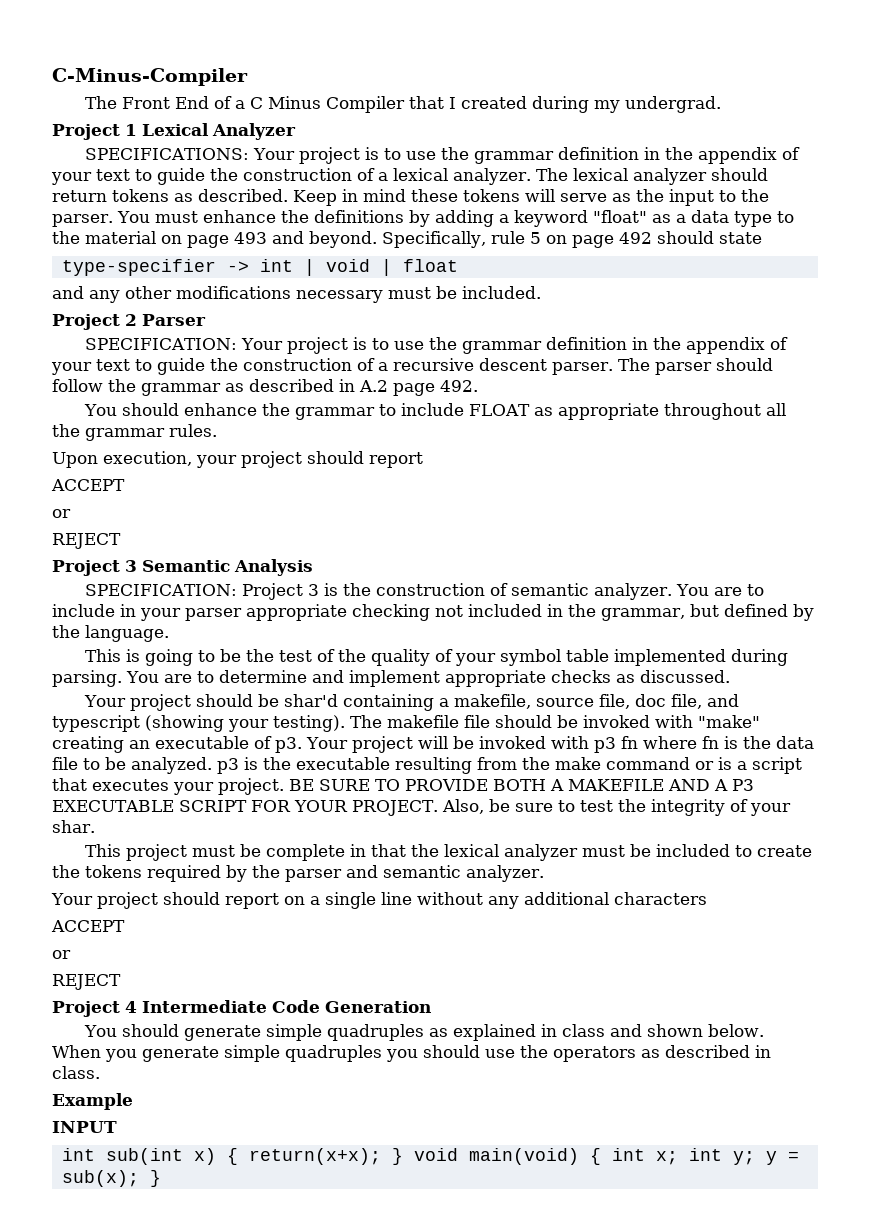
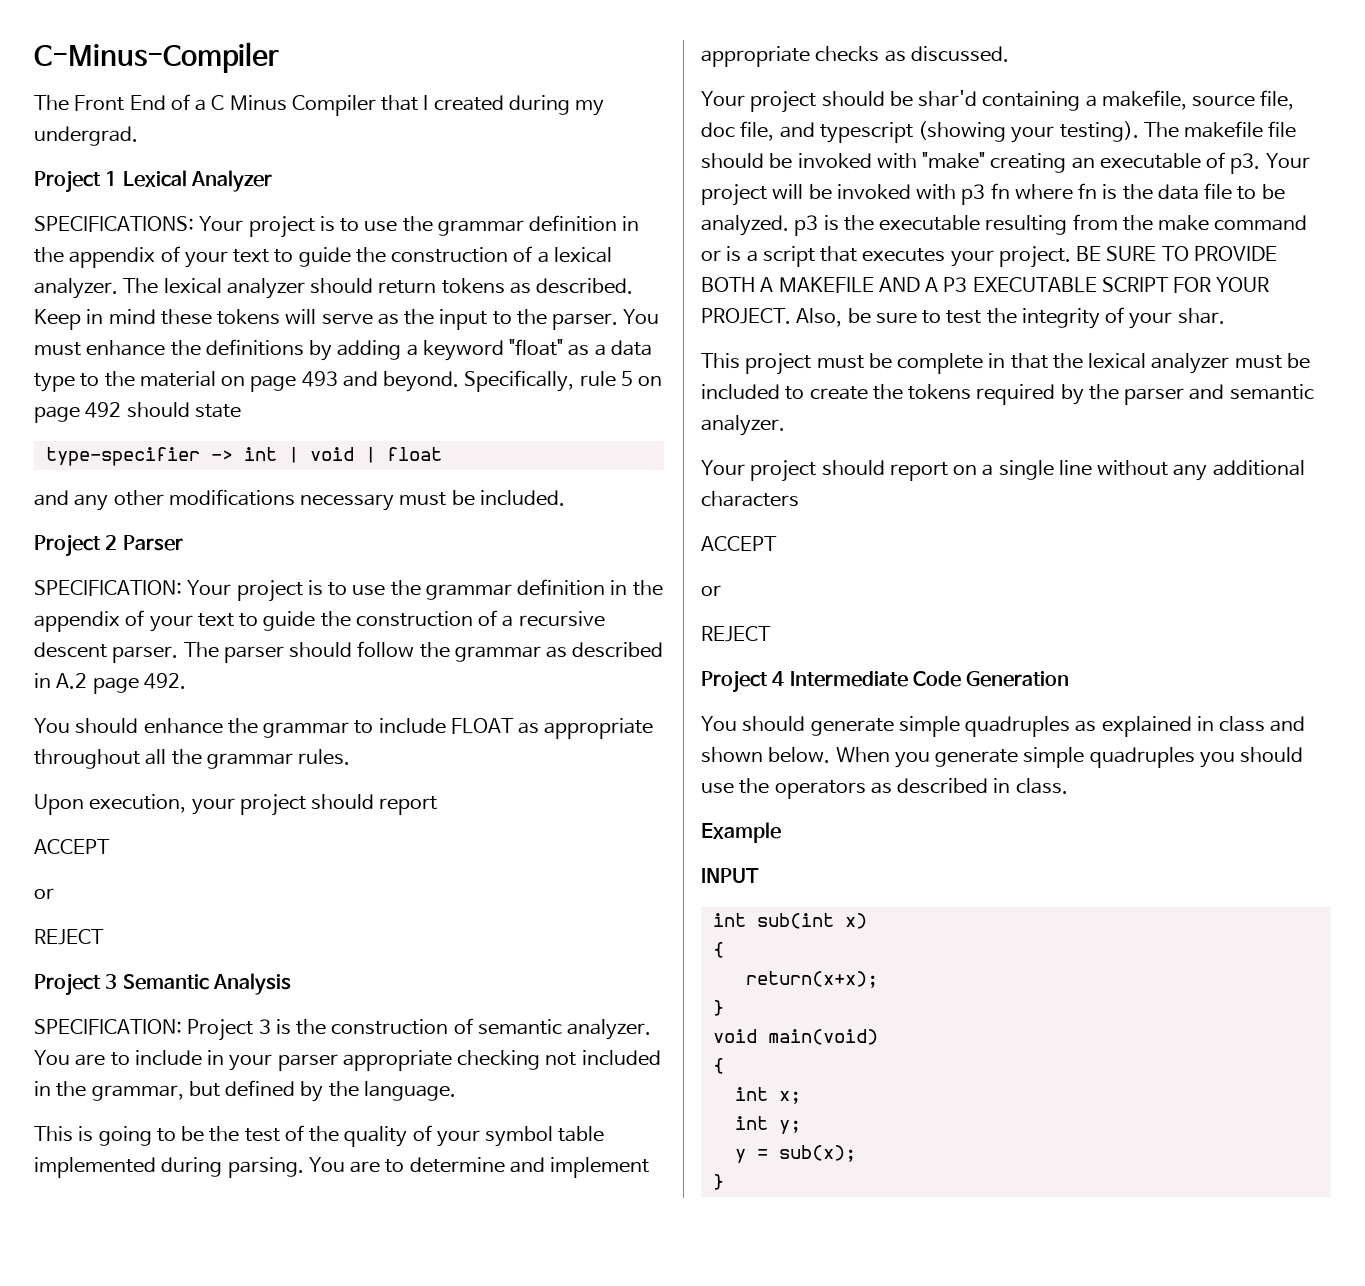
[226,1148,238,1165] { -> [712,942,724,958] // { //
[391,1148,403,1165] } -> [712,1000,724,1016] // } //
[589,1148,601,1165] { -> [712,1058,724,1074] // { //
(678, 1158) none -> (801, 1097) //
(755, 1158) none -> (801, 1127) //
(139, 1178) none -> (856, 1153) //

